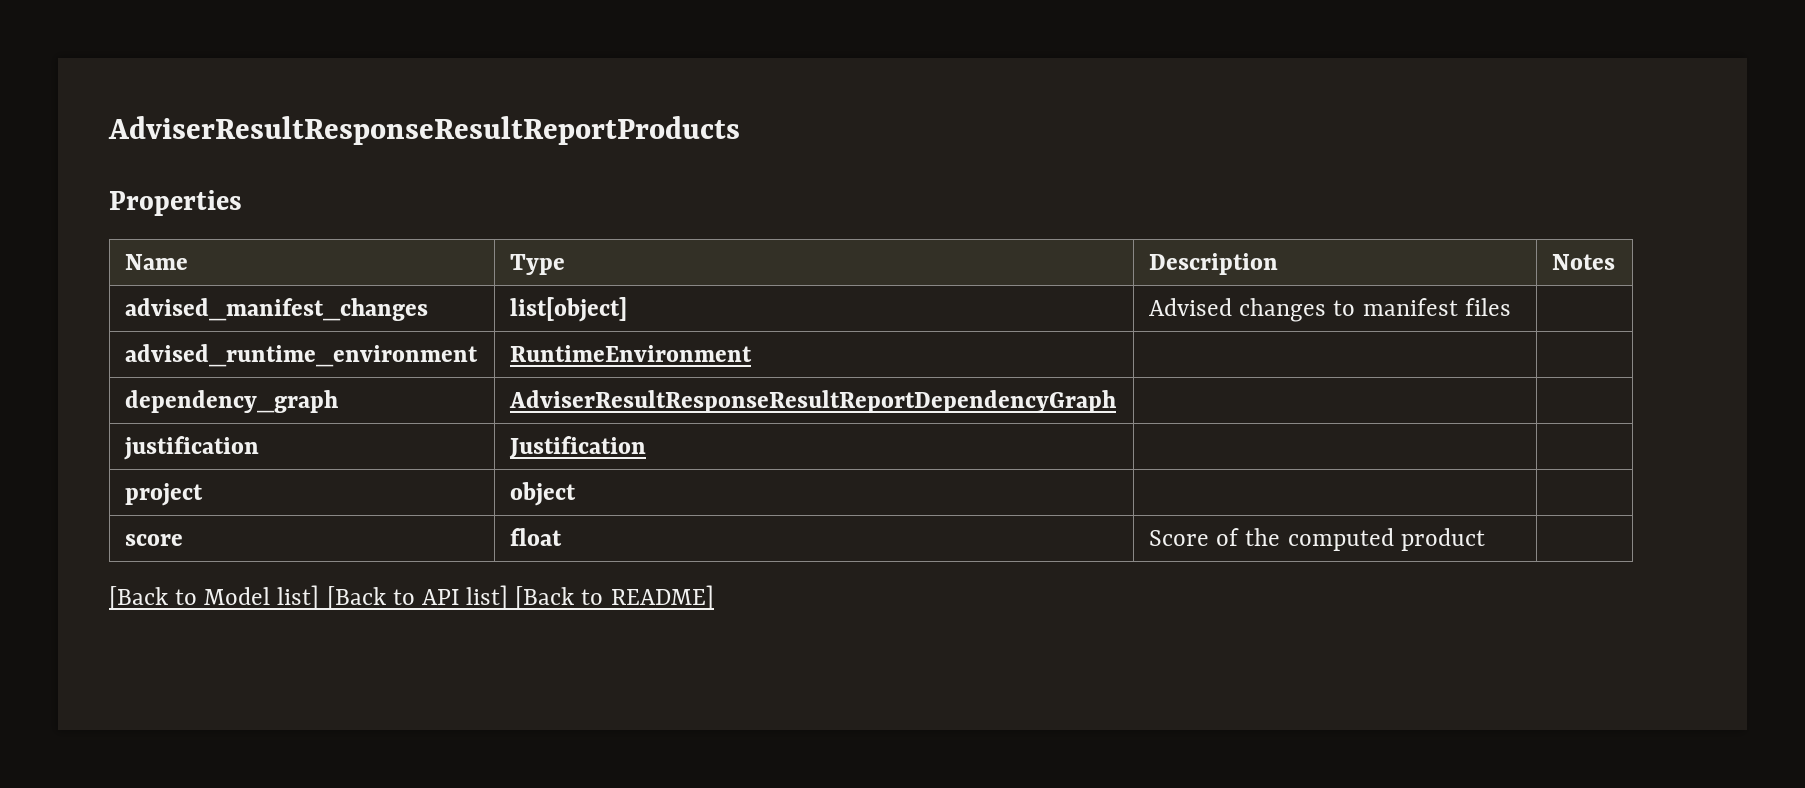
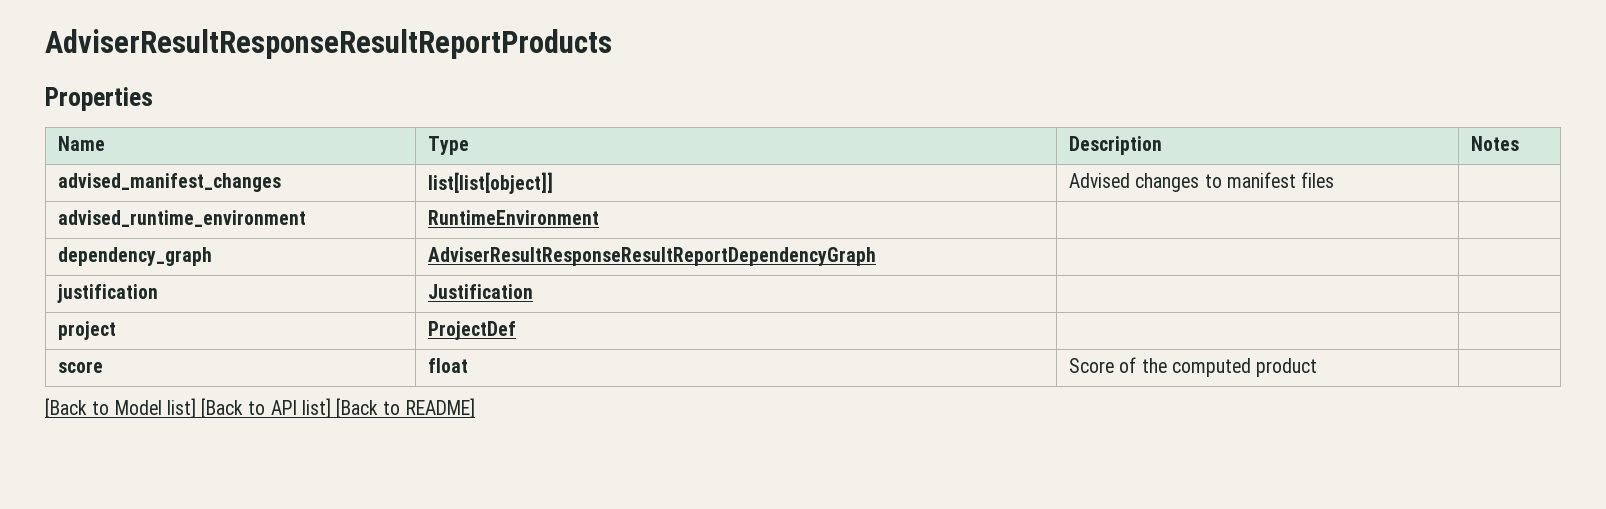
[510,297,628,322] list[object] -> [428,172,554,194] list[list[object]]
[510,482,577,506] object -> [428,321,517,340] ProjectDef

